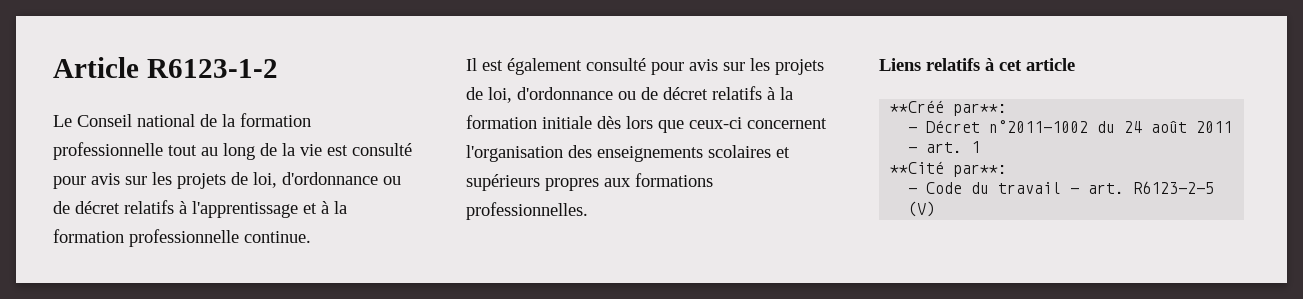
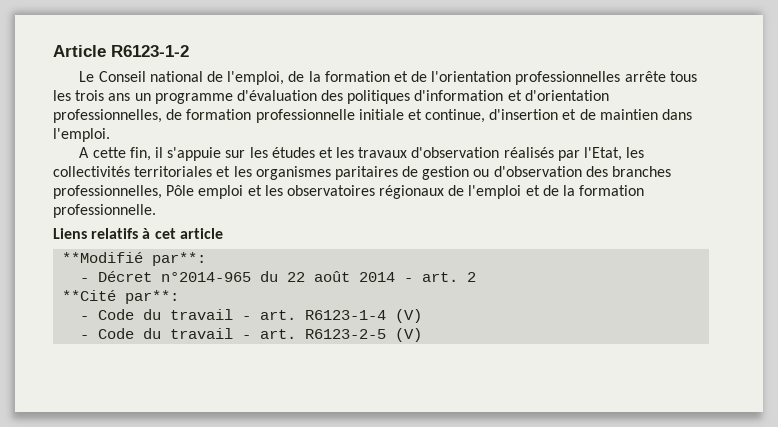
[222,113,311,127] [53,142,412,160] [53,172,401,189] [53,200,347,218] [53,229,311,247] [466,58,824,75] [466,86,793,103] [466,115,827,133] [466,145,790,162] [466,173,713,191] [466,202,588,220] la formation professionnelle tout au long de la vie est consulté pour avis sur les projets de loi, d'ordonnance ou de décret relatifs à l'apprentissage et à la formation professionnelle continue. // Il est également consulté pour avis sur les projets de loi, d'ordonnance ou de décret relatifs à la formation initiale dès lors que ceux-ci concernent l'organisation des enseignements scolaires et supérieurs propres aux formations professionnelles. -> [227,71,697,85] [53,90,609,104] [53,109,693,123] [53,128,110,142] [79,147,645,161] [53,166,672,180] [53,185,645,199] [53,204,156,218] l'emploi, de la formation et de l'orientation professionnelles arrête tous les trois ans un programme d'évaluation des politiques d'information et d'orientation professionnelles, de formation professionnelle initiale et continue, d'insertion et de maintien dans l'emploi. // A cette fin, il s'appuie sur les études et les travaux d'observation réalisés par l'Etat, les collectivités territoriales et les organismes paritaires de gestion ou d'observation des branches professionnelles, Pôle emploi et les observatoires régionaux de l'emploi et de la formation professionnelle.
[890,100,945,113] **Créé -> [62,252,144,263] **Modifié
[989,120,1233,133] [908,141,981,153] n°2011-1002 du 24 août 2011 - art. 1 -> [161,271,477,282] n°2014-965 du 22 août 2014 - art. 2
(1008, 170) none -> [80,309,423,323] // - Code du travail - art. R6123-1-4 (V)

